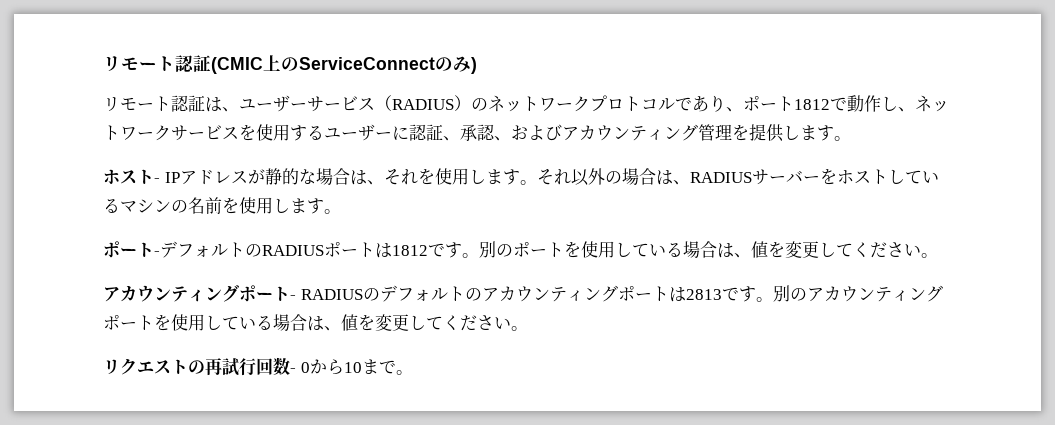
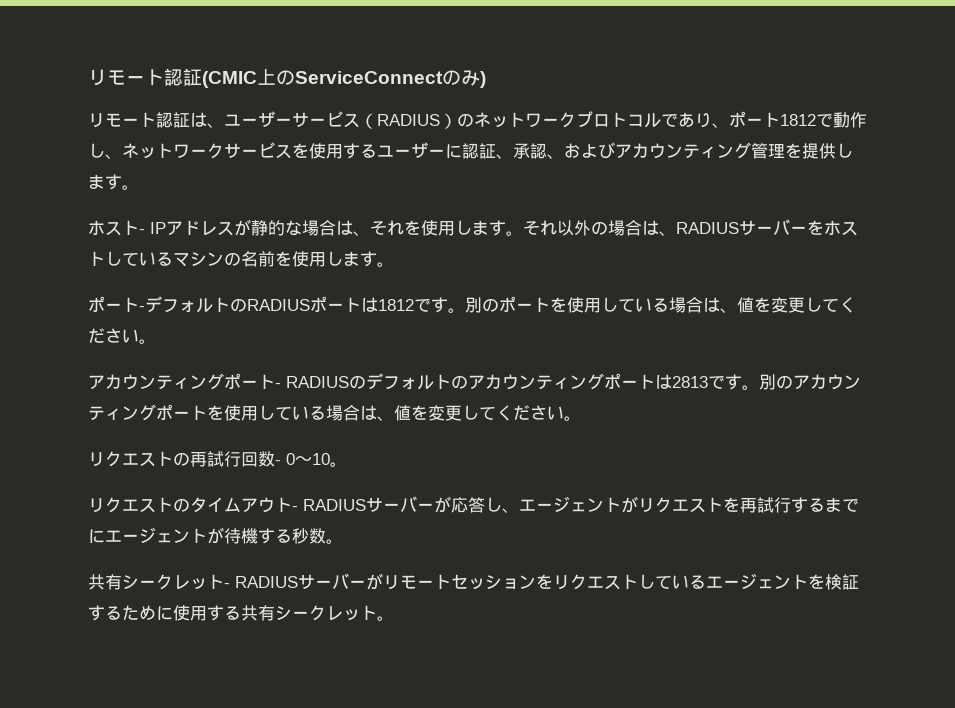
[309,359,396,375] から10まで -> [295,453,347,467] [88,496,859,513] [88,527,343,544] [88,573,859,590] [88,605,377,621] 〜10。 // リクエストのタイムアウト- RADIUSサーバーが応答し、エージェントがリクエストを再試行するまでにエージェントが待機する秒数。 // 共有シークレット- RADIUSサーバーがリモートセッションをリクエストしているエージェントを検証するために使用する共有シークレット

